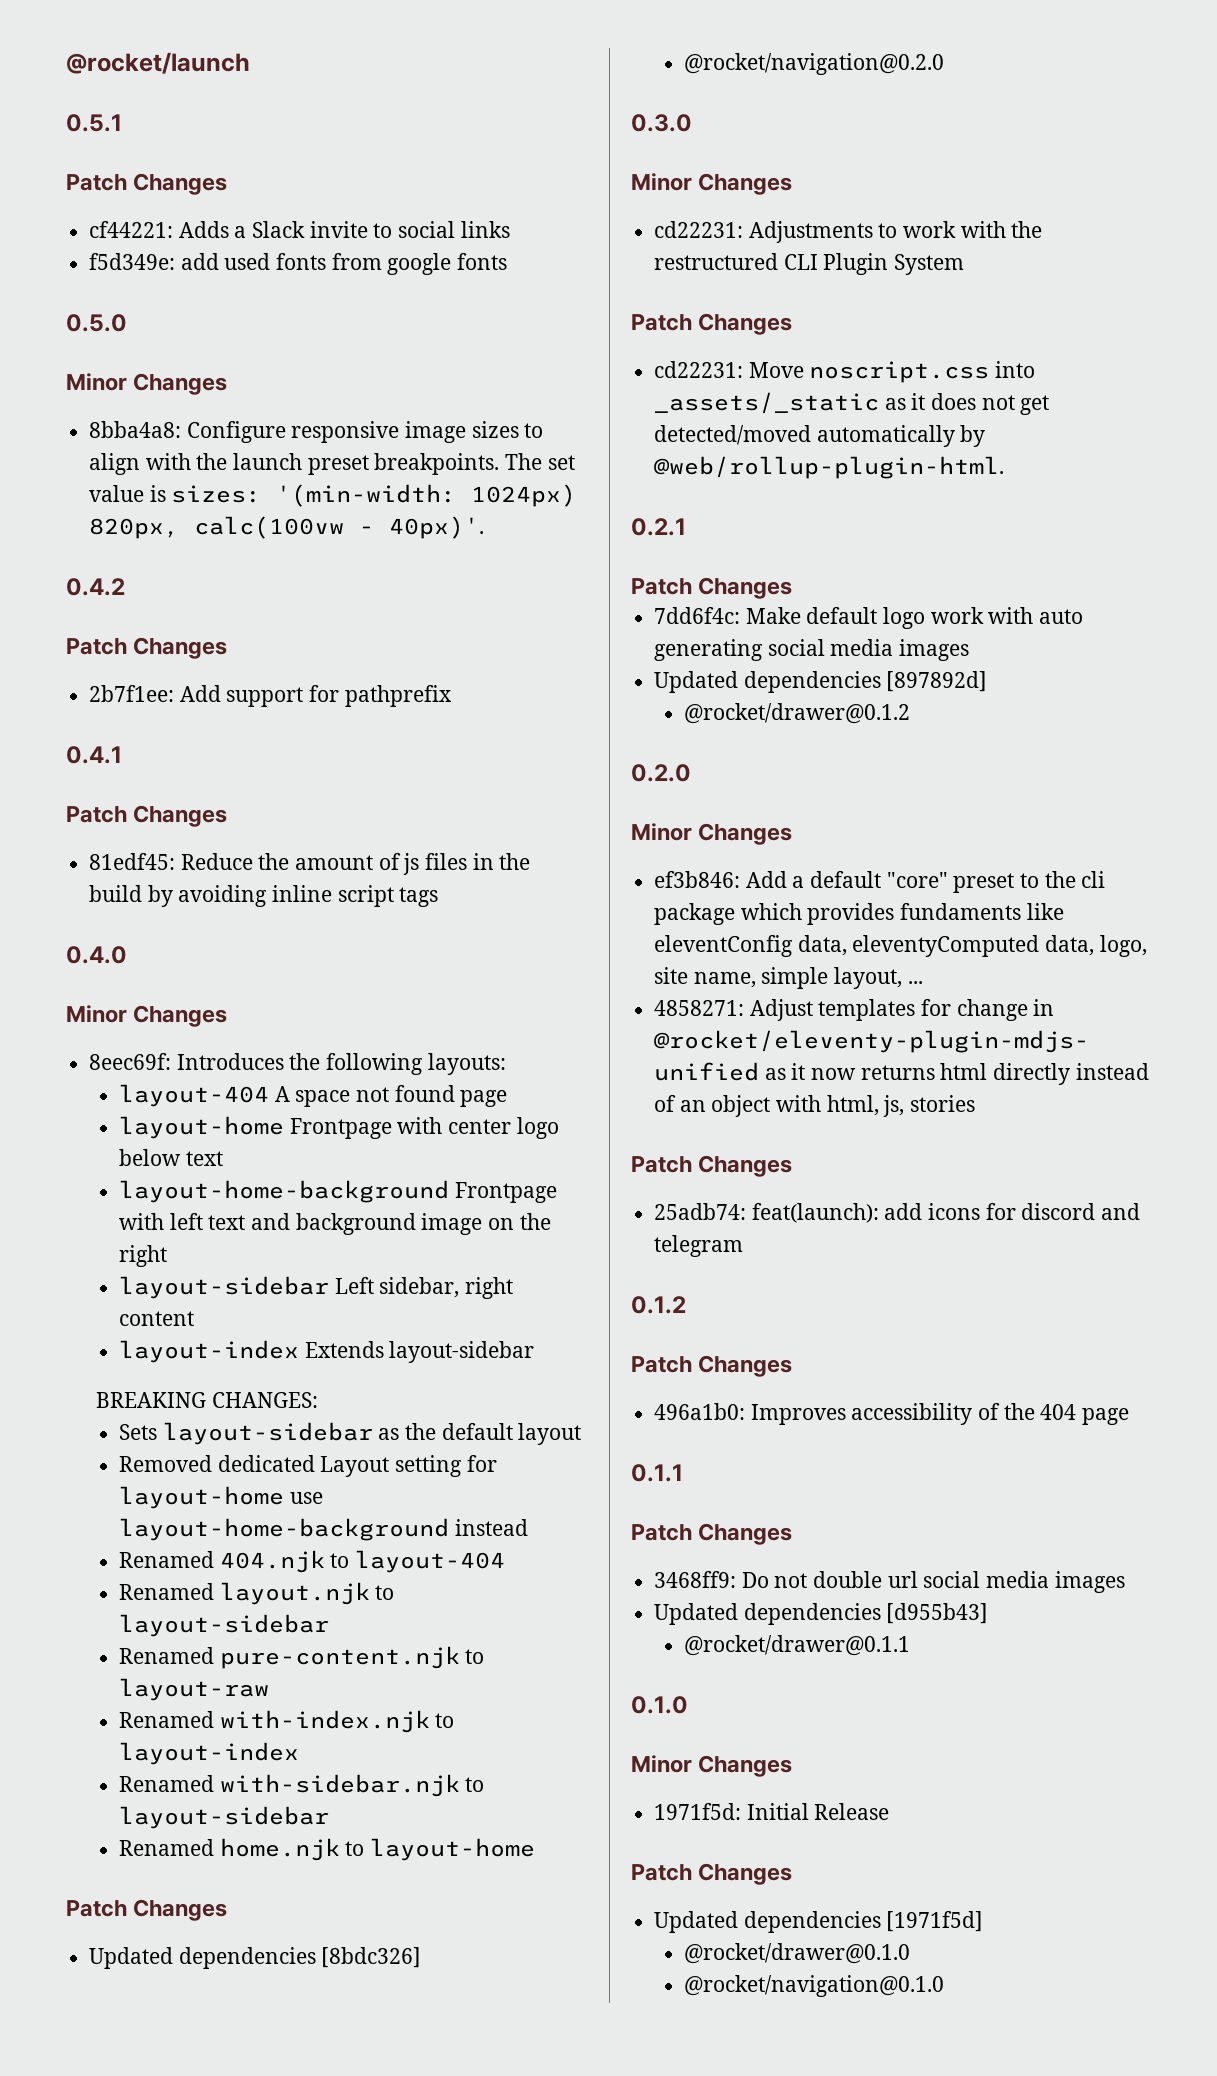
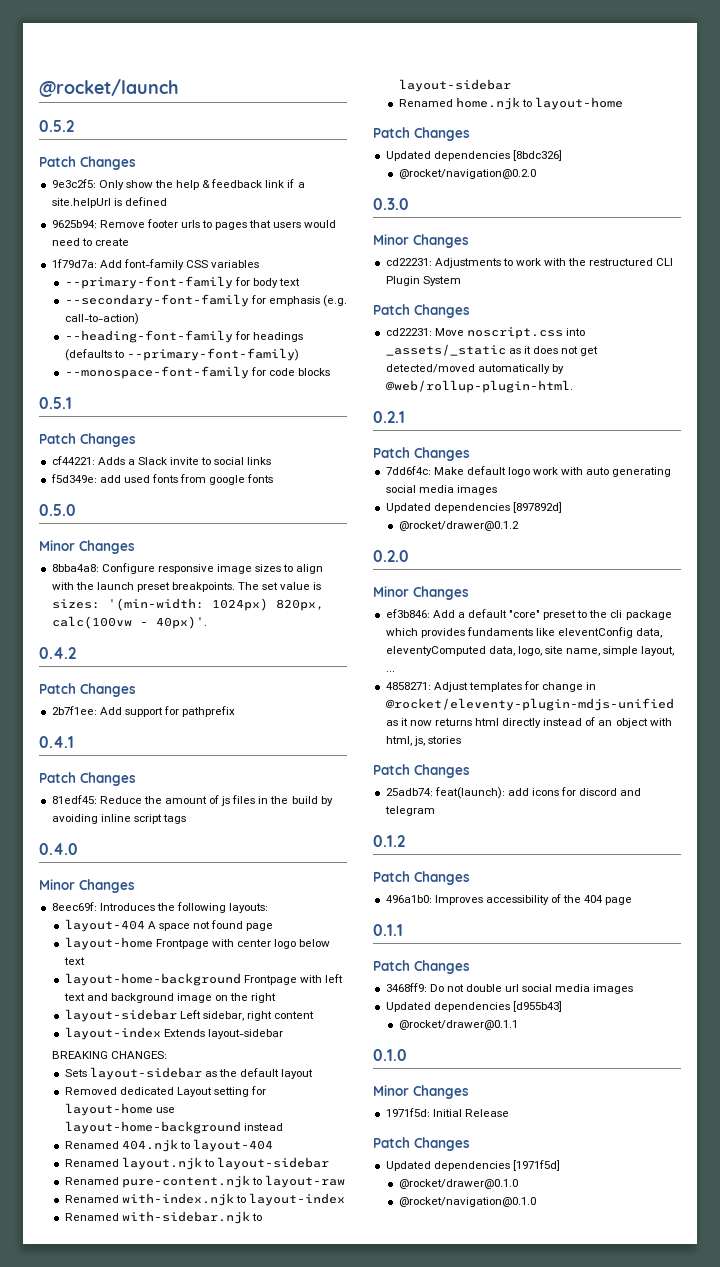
(250, 63) none -> [39,120,74,132] [39,156,136,170] [51,179,305,190] [51,197,167,208] [51,219,337,230] [51,238,129,246] [51,259,260,270] [64,276,300,289] [64,294,347,307] [64,313,139,325] [64,330,303,343] [64,348,299,361] [64,366,330,379] // 0.5.2 // Patch Changes // 9e3c2f5: Only show the help & feedback link if a site.helpUrl is defined // 9625b94: Remove footer urls to pages that users would need to create // 1f79d7a: Add font-family CSS variables // --primary-font-family for body text // --secondary-font-family for emphasis (e.g. call-to-action) // --heading-font-family for headings (defaults to --primary-font-family) // --monospace-font-family for code blocks

